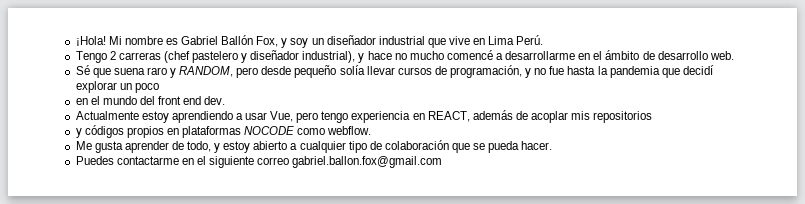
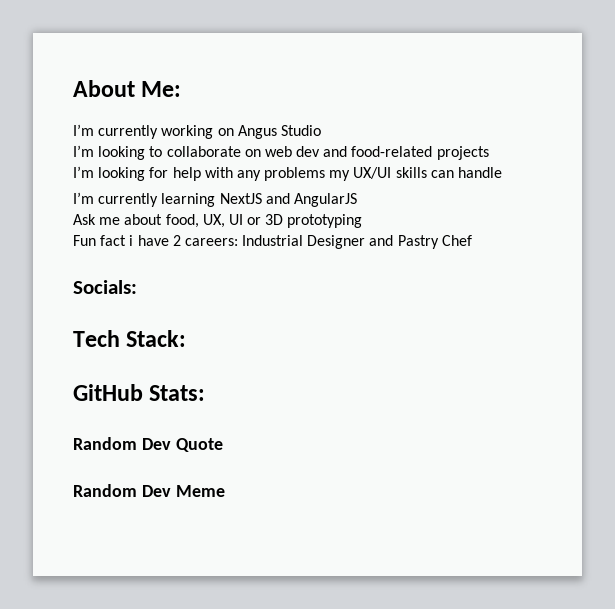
[75,35,544,48] [75,50,734,63] [75,65,714,78] [75,81,159,93] [75,96,226,105] [75,110,653,123] [75,125,372,138] [75,140,553,153] [75,156,443,168] ¡Hola! Mi nombre es Gabriel Ballón Fox, y soy un diseñador industrial que vive en Lima Perú. // Tengo 2 carreras (chef pastelero y diseñador industrial), y hace no mucho comencé a desarrollarme en el ámbito de desarrollo web. // Sé que suena raro y RANDOM, pero desde pequeño solía llevar cursos de programación, y no fue hasta la pandemia que decidí explorar un poco // en el mundo del front end dev. // Actualmente estoy aprendiendo a usar Vue, pero tengo experiencia en REACT, además de acoplar mis repositorios // y códigos propios en plataformas NOCODE como webflow. // Me gusta aprender de todo, y estoy abierto a cualquier tipo de colaboración que se pueda hacer. // Puedes contactarme en el siguiente correo gabriel.ballon.fox@gmail.com -> [73,80,182,97] [73,124,321,139] [73,145,489,160] [73,166,503,181] [73,192,357,207] [73,214,363,228] [73,235,472,249] [73,280,137,294] [73,330,187,347] [73,384,206,401] [73,437,223,452] [73,484,225,497] About Me: // I’m currently working on Angus Studio // I’m looking to collaborate on web dev and food-related projects // I’m looking for help with any problems my UX/UI skills can handle // I’m currently learning NextJS and AngularJS // Ask me about food, UX, UI or 3D prototyping // Fun fact i have 2 careers: Industrial Designer and Pastry Chef // Socials: // Tech Stack: // GitHub Stats: // Random Dev Quote // Random Dev Meme

